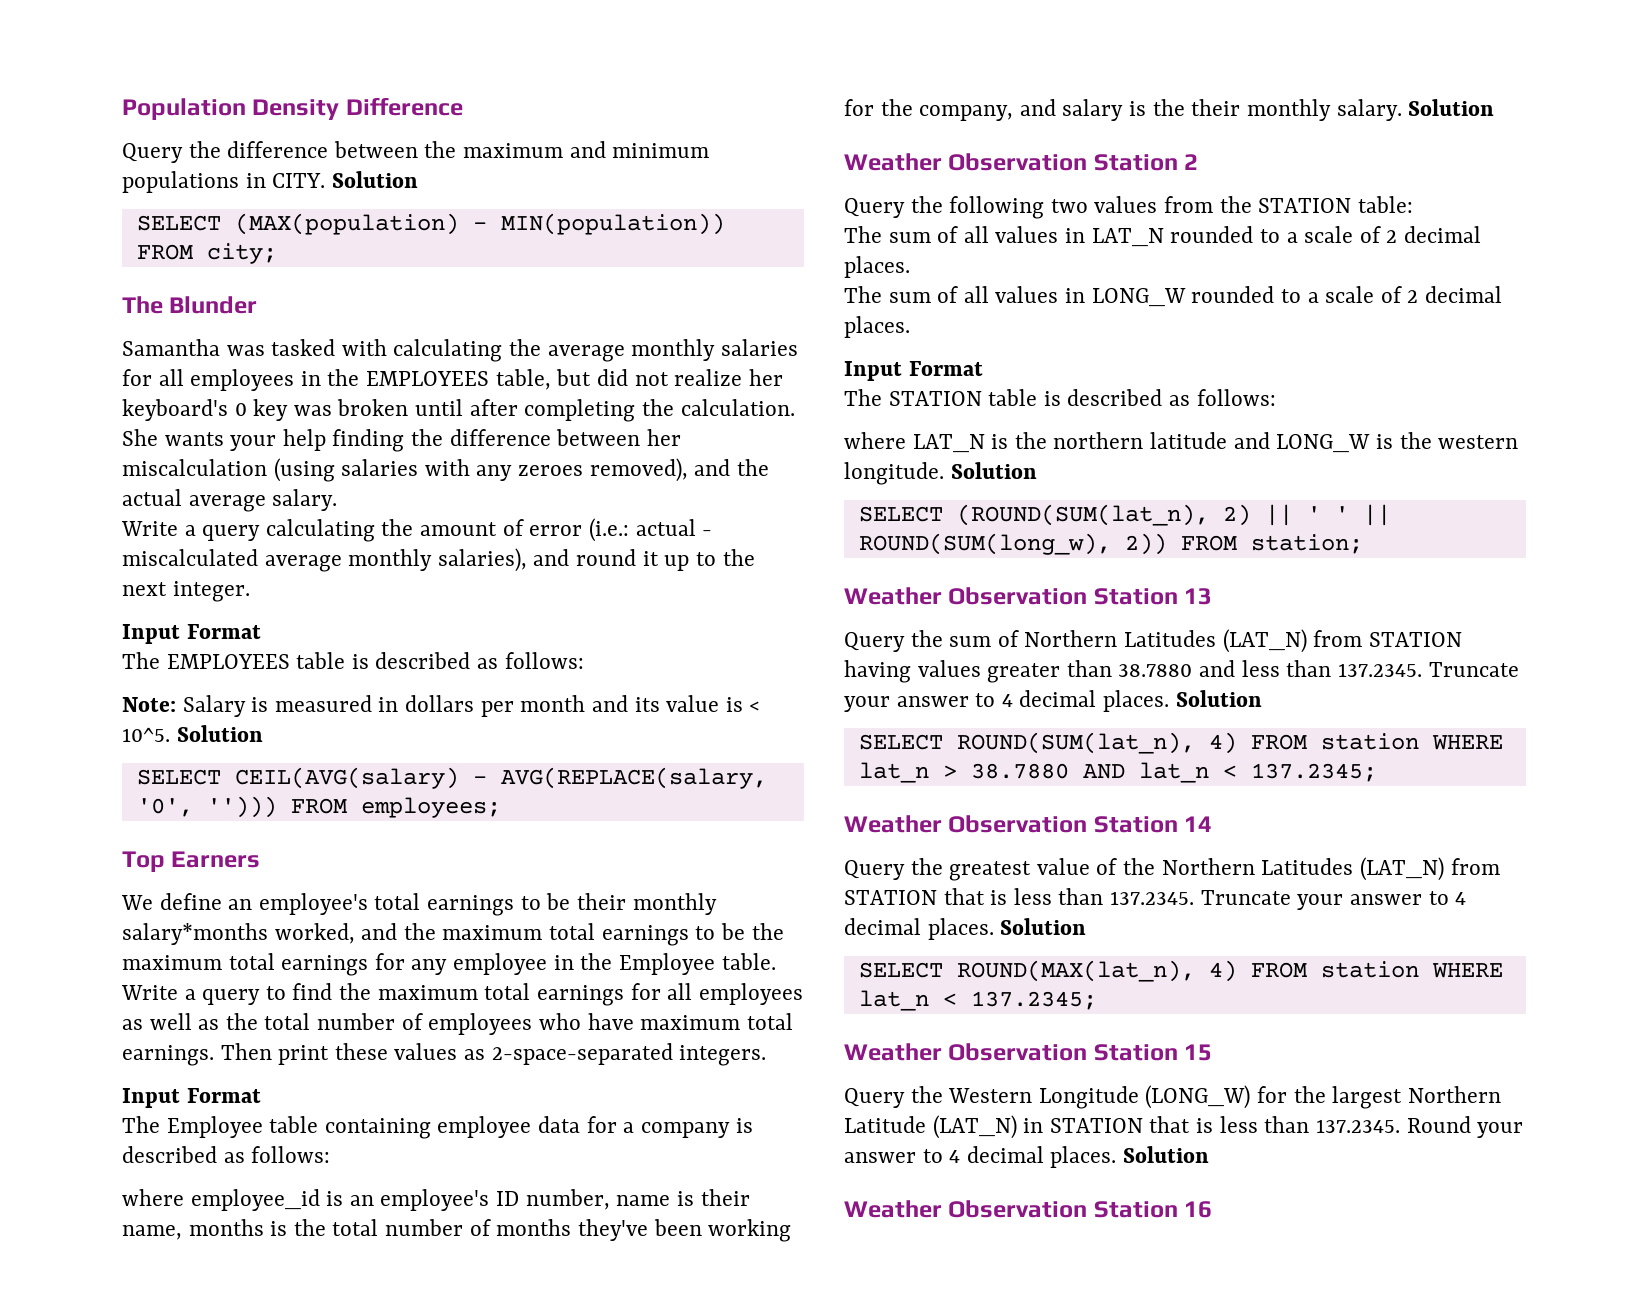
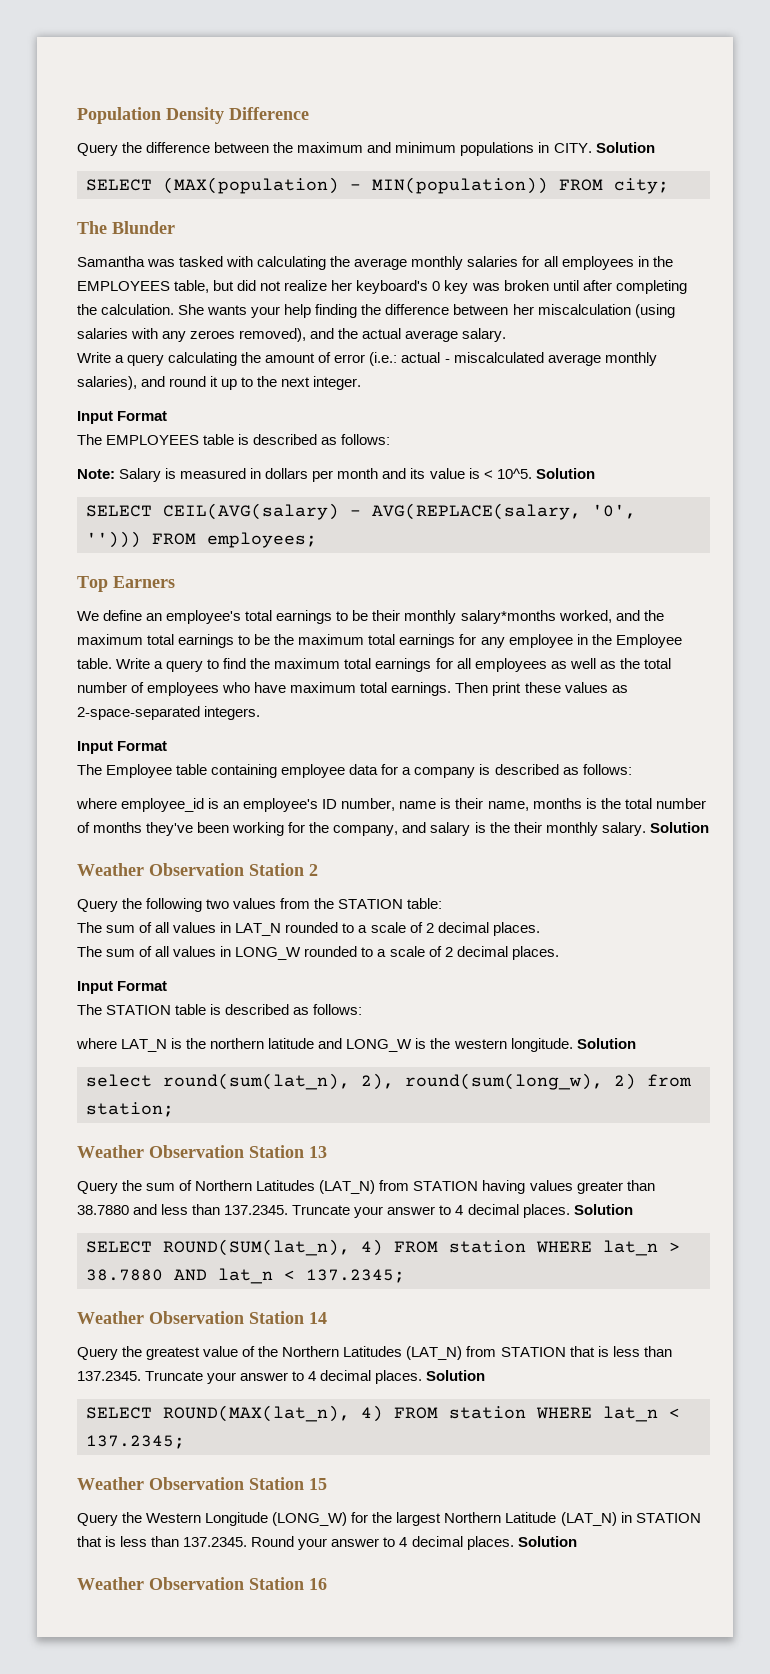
[858,504,1391,526] [858,533,1238,555] SELECT (ROUND(SUM(lat_n), 2) || ' ' || ROUND(SUM(long_w), 2)) FROM -> [86,1073,692,1090] select round(sum(lat_n), 2), round(sum(long_w), 2) from

